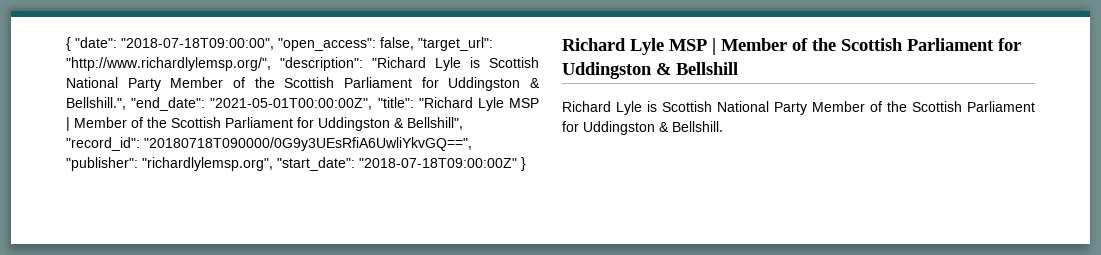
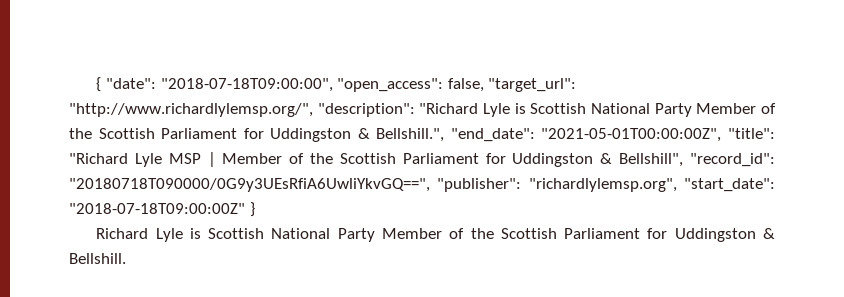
[562,38,1021,55] [562,62,738,79] // Richard Lyle MSP | Member of the Scottish Parliament for Uddingston & Bellshill -> (255, 209) none

